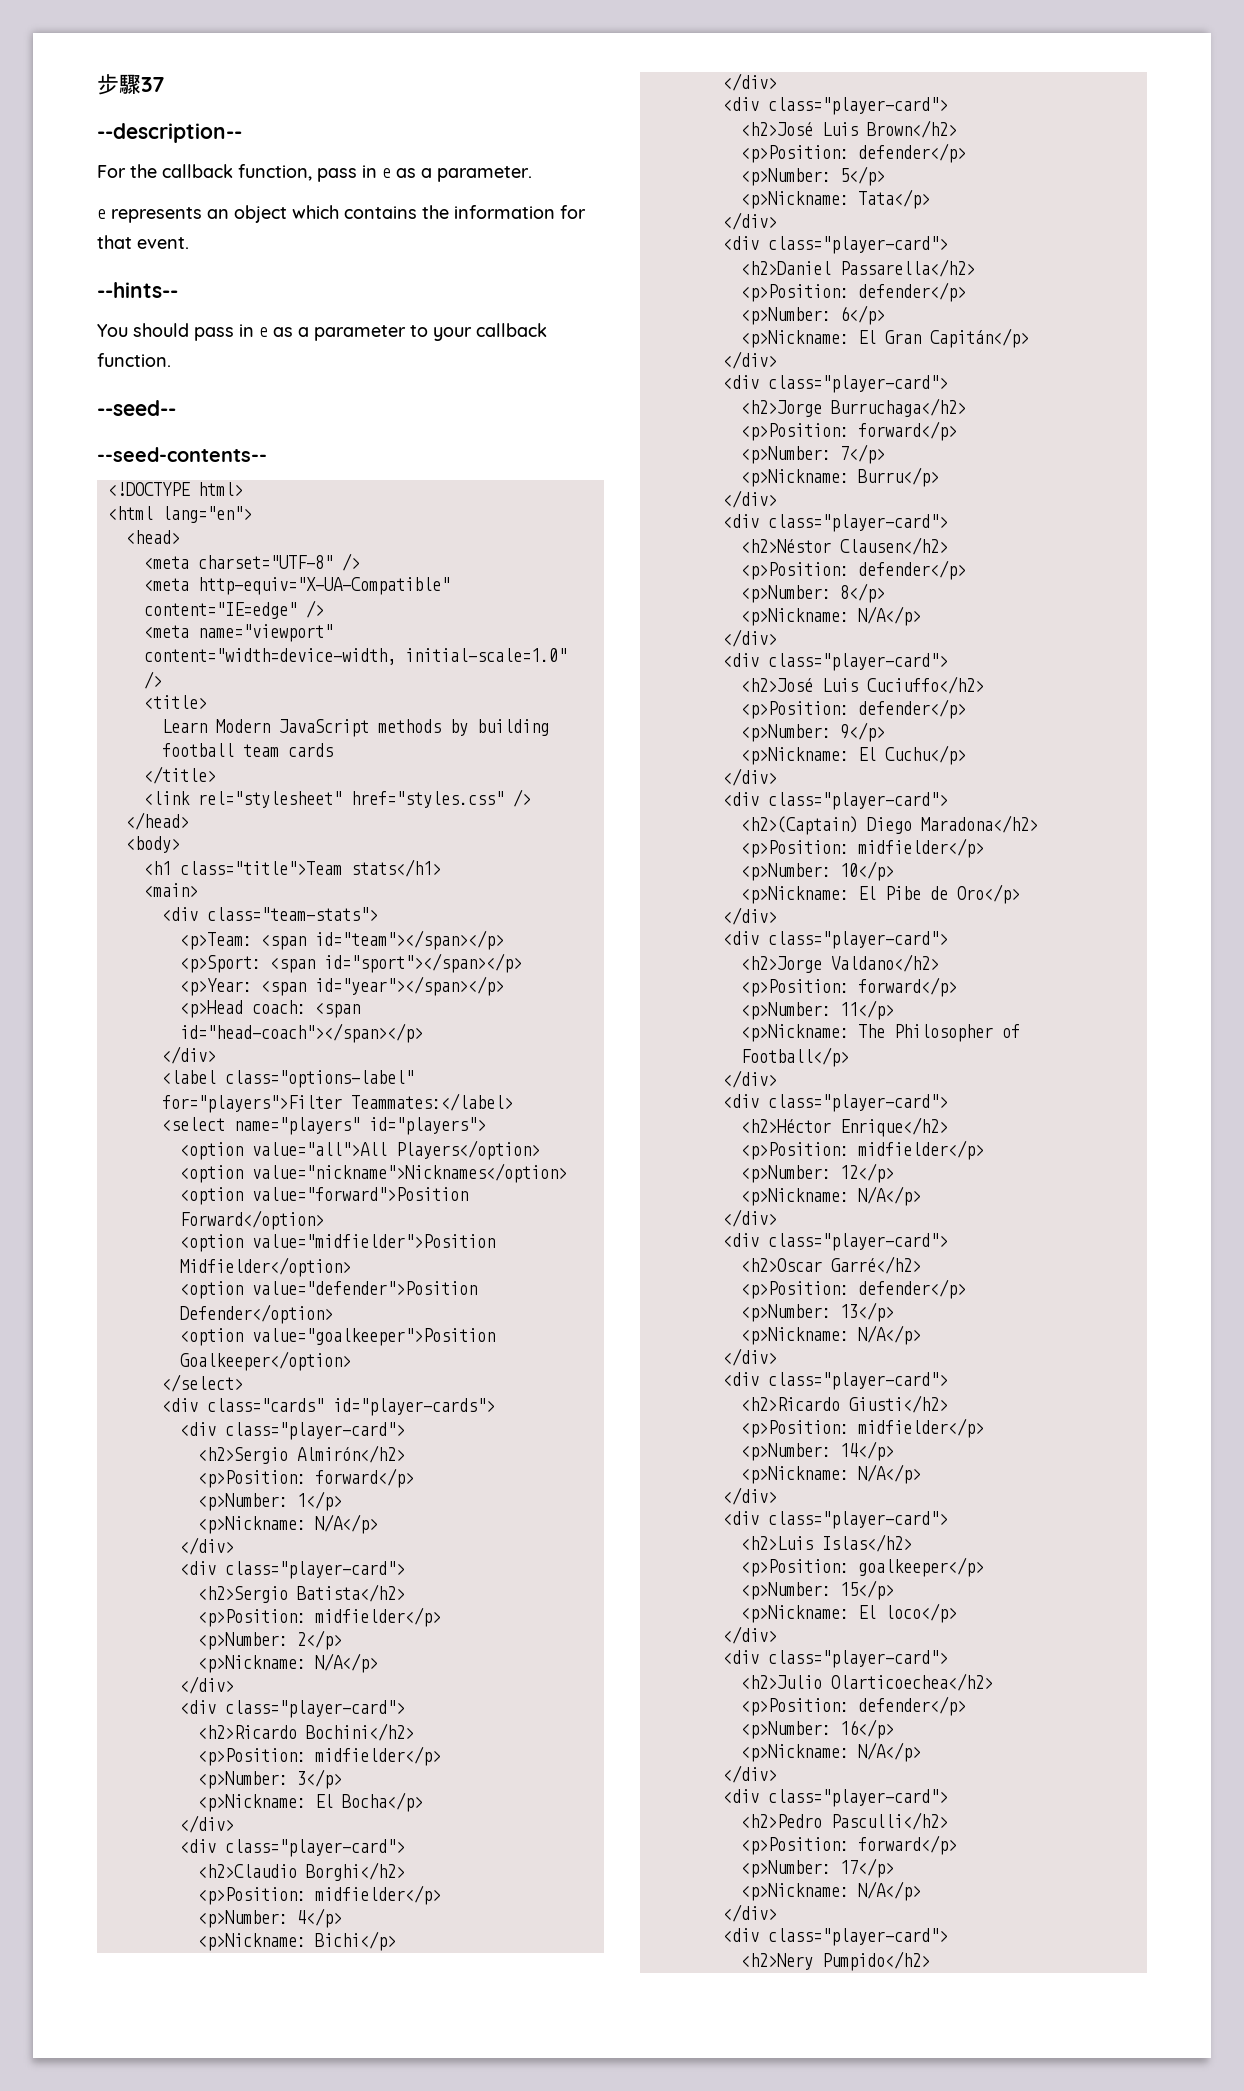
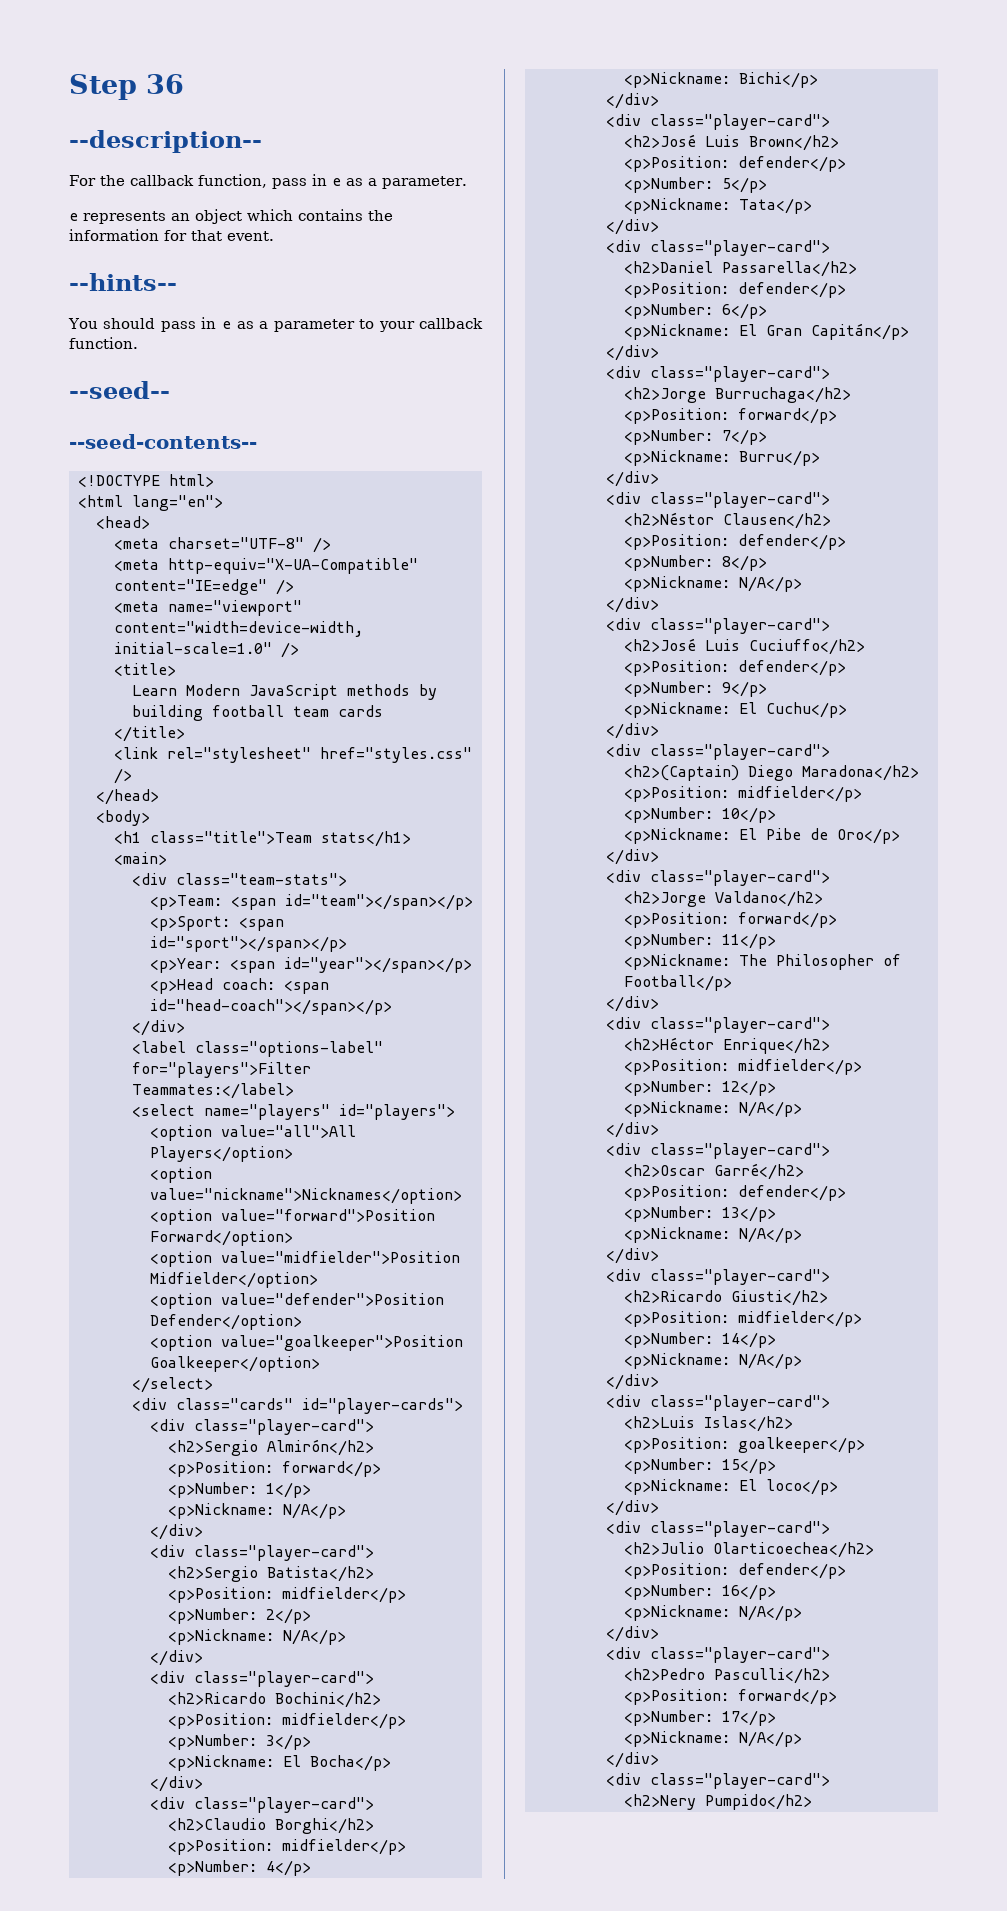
[97,74,165,95] 步驟37 -> [69,74,184,100] Step 36

